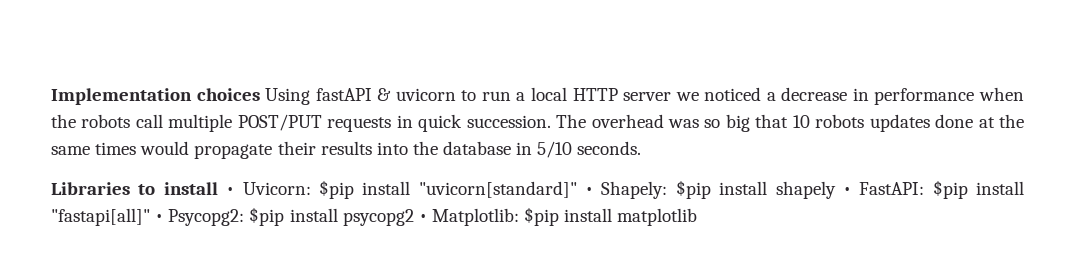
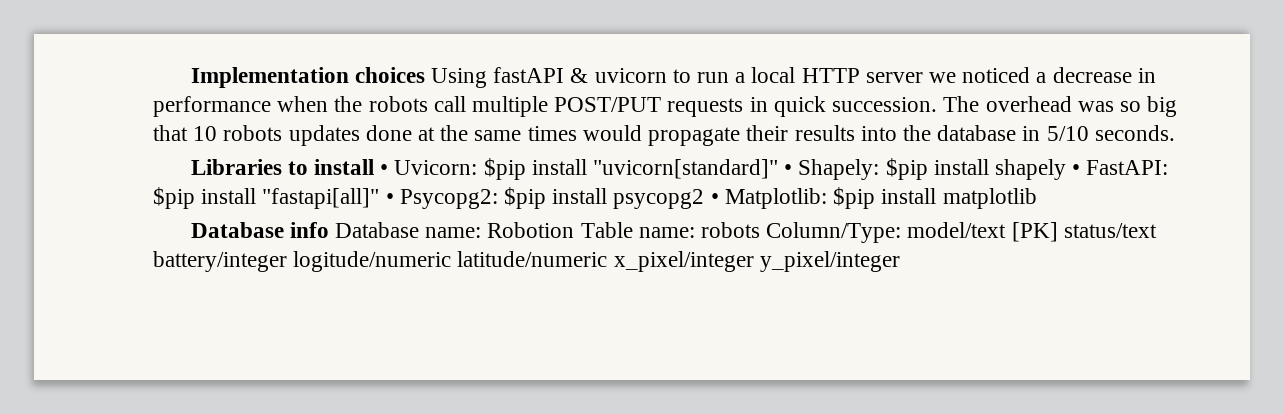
(698, 217) none -> [190,222,1157,243] [153,251,900,272] // Database info Database name: Robotion Table name: robots Column/Type: model/text [PK] status/text battery/integer logitude/numeric latitude/numeric x_pixel/integer y_pixel/integer

